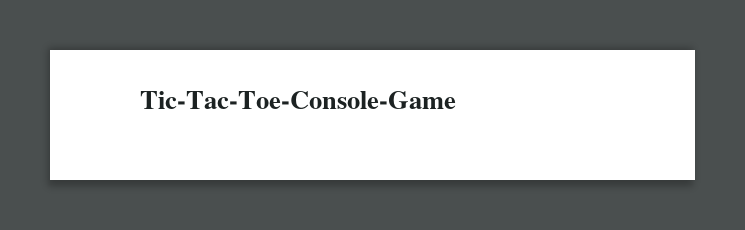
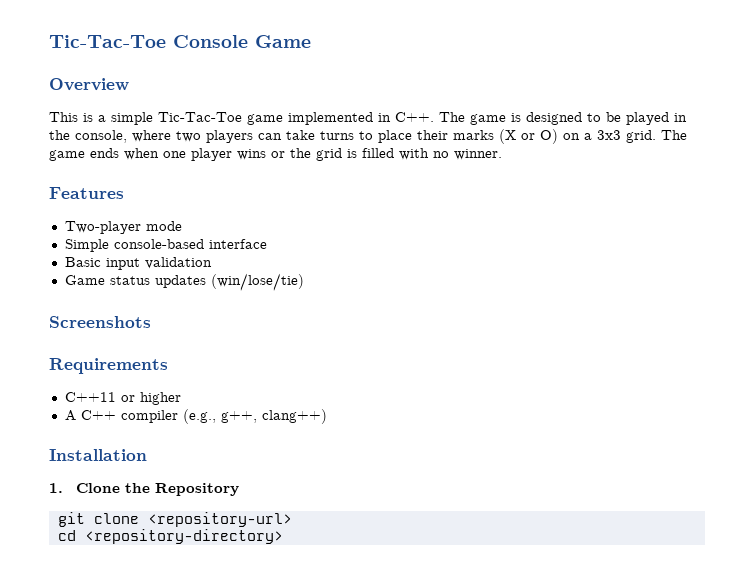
[140,91,456,109] Tic-Tac-Toe-Console-Game -> [49,35,311,48] [49,78,129,91] [49,112,687,125] [49,129,687,144] [49,148,502,161] [49,187,124,199] [64,221,182,234] [64,239,267,252] [64,257,212,270] [64,273,304,291] [49,316,151,328] [49,358,168,374] [64,392,181,405] [64,409,327,424] [49,449,147,461] [49,483,240,496] [57,512,292,527] [57,529,283,544] Tic-Tac-Toe Console Game // Overview // This is a simple Tic-Tac-Toe game implemented in C++. The game is designed to be played in the console, where two players can take turns to place their marks (X or O) on a 3x3 grid. The game ends when one player wins or the grid is filled with no winner. // Features // Two-player mode // Simple console-based interface // Basic input validation // Game status updates (win/lose/tie) // Screenshots // Requirements // C++11 or higher // A C++ compiler (e.g., g++, clang++) // Installation // 1. Clone the Repository // git clone <repository-url> // cd <repository-directory>

